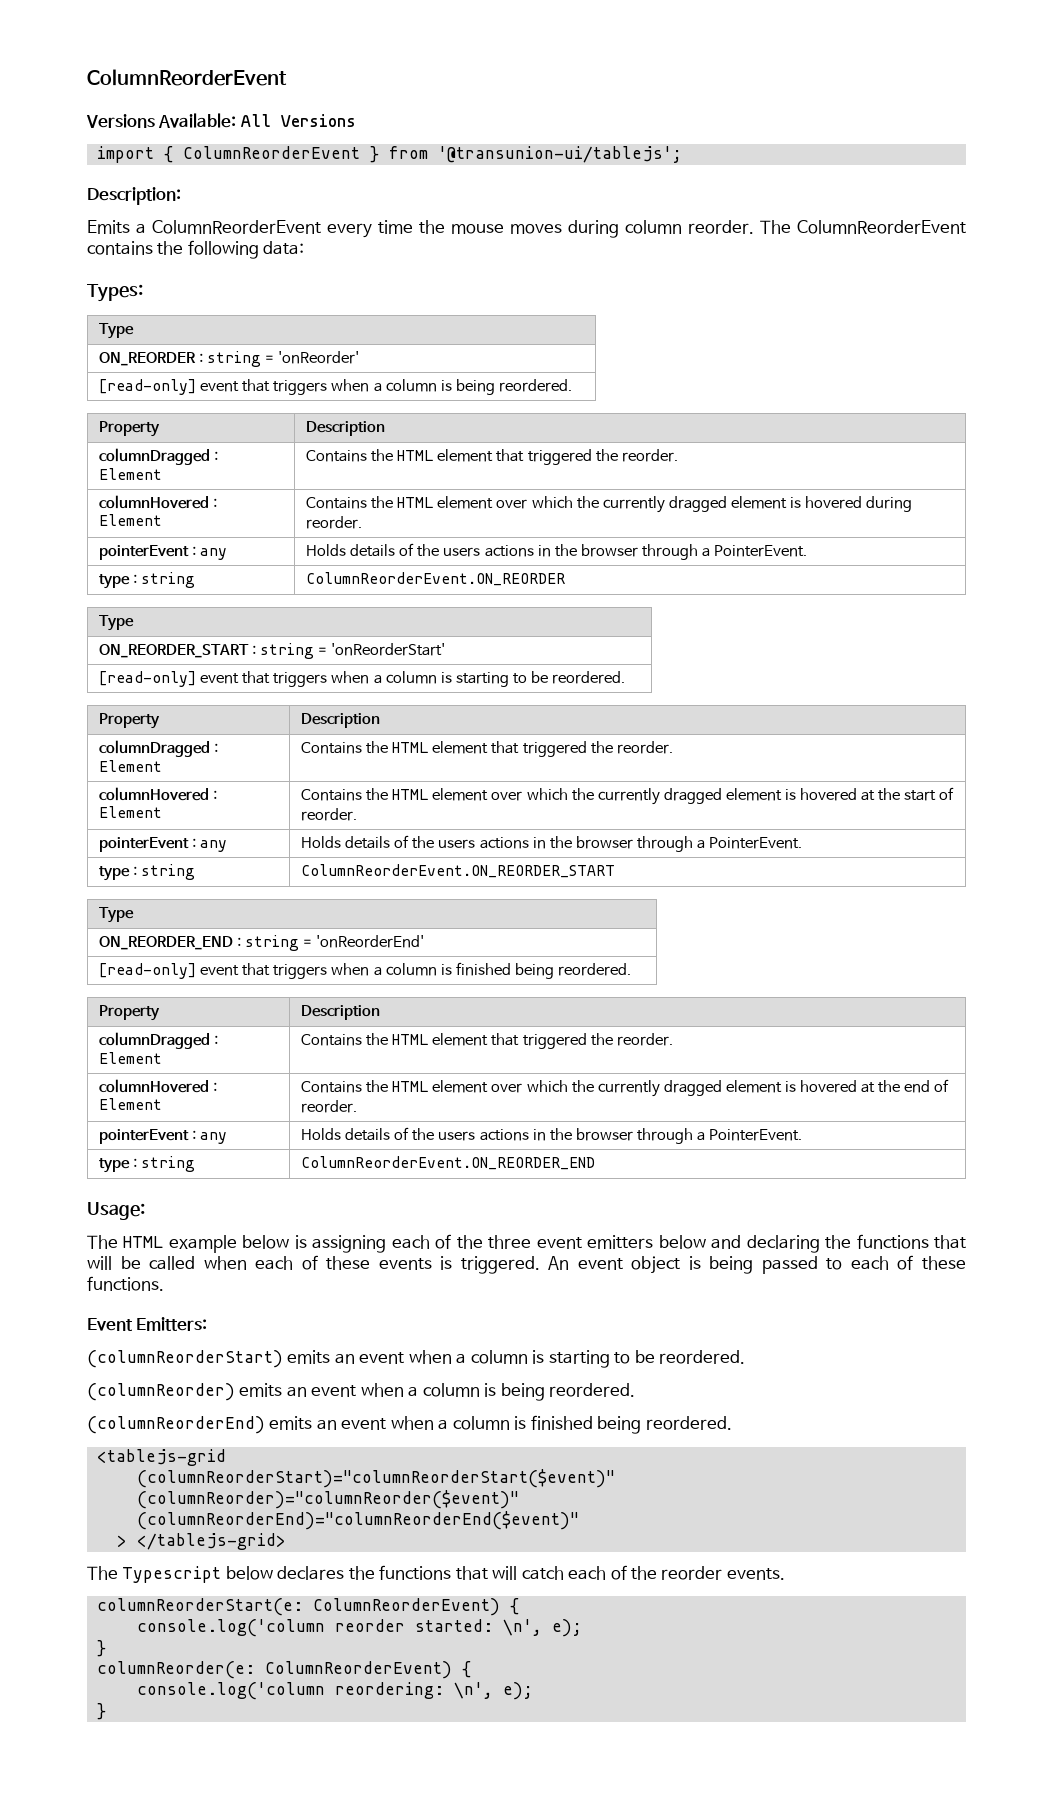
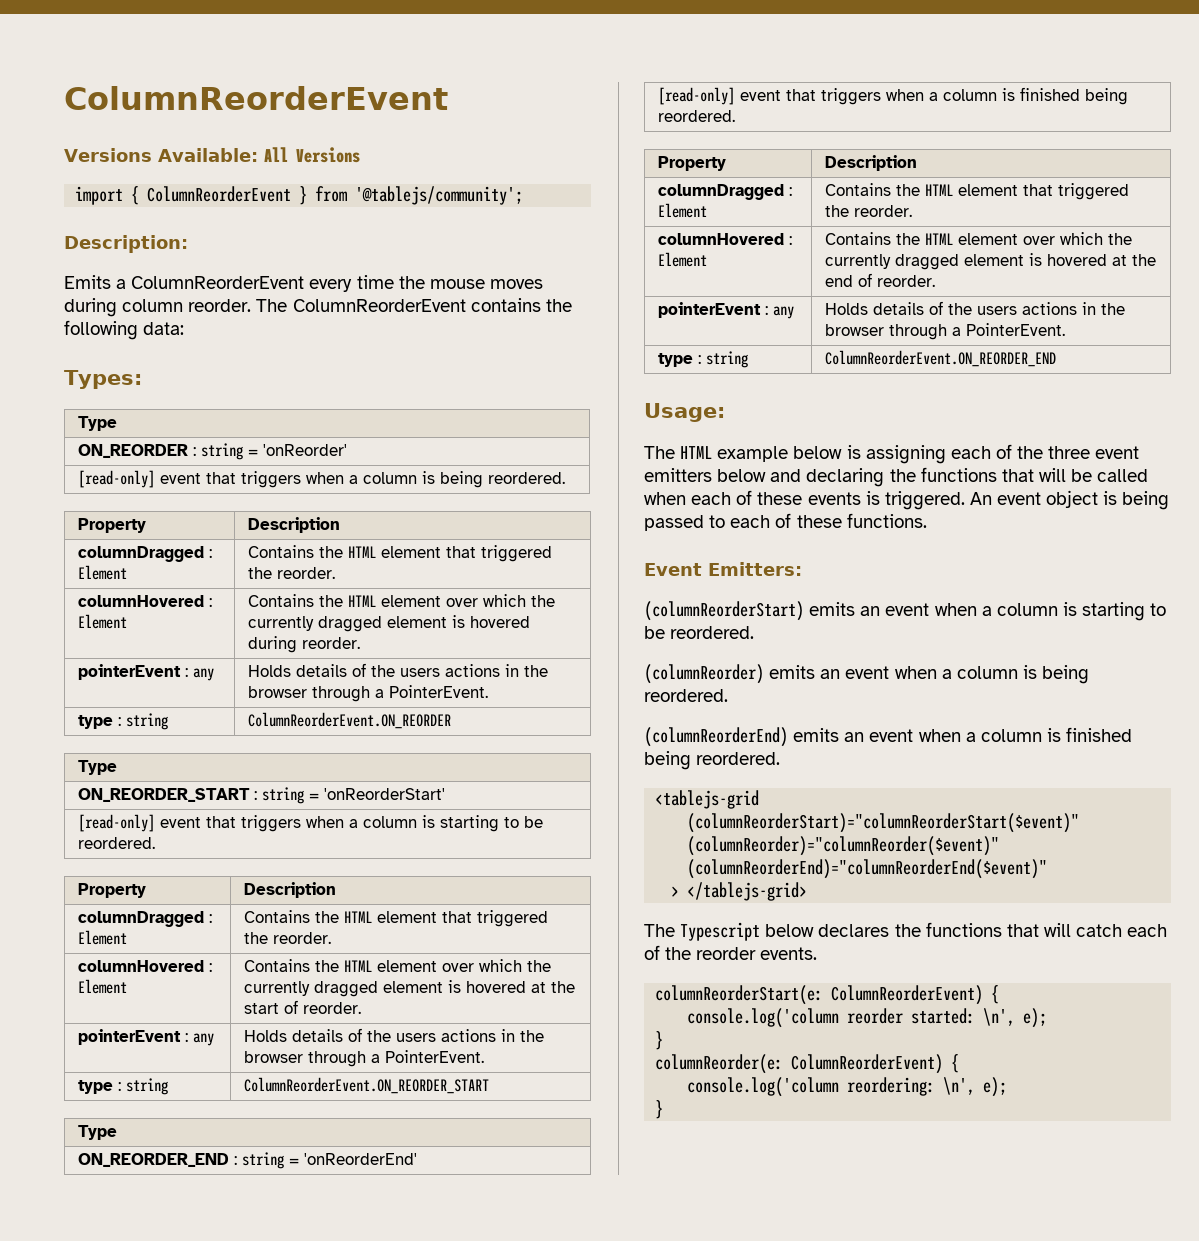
[437,146,682,163] '@transunion-ui/tablejs'; -> [355,186,524,205] '@tablejs/community';

